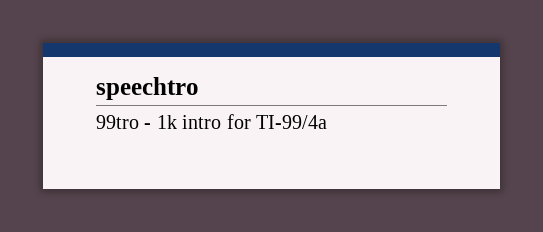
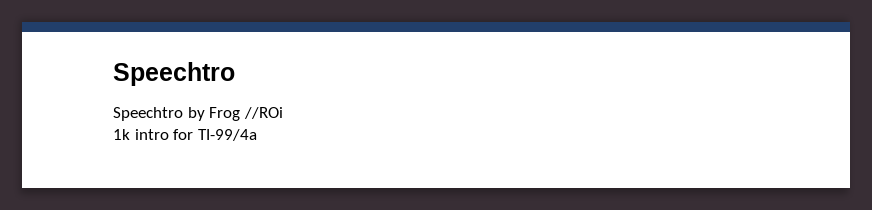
[96,77,199,100] [96,115,152,129] speechtro // 99tro - -> [113,62,235,86] [113,107,283,121] Speechtro // Speechtro by Frog //ROi //

